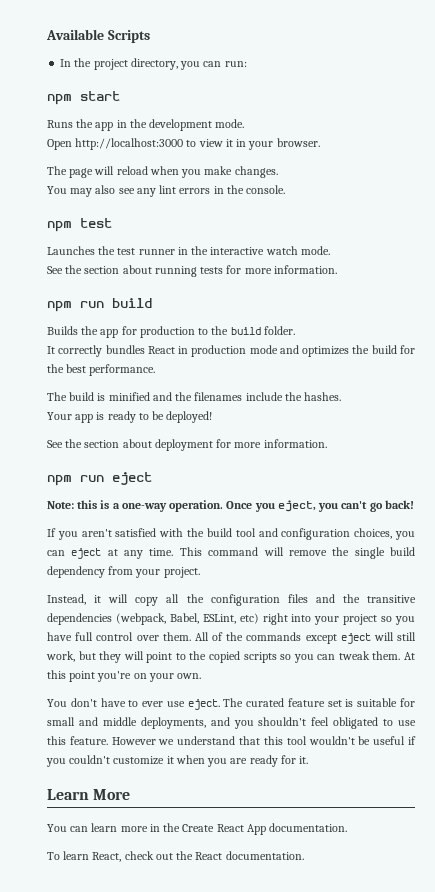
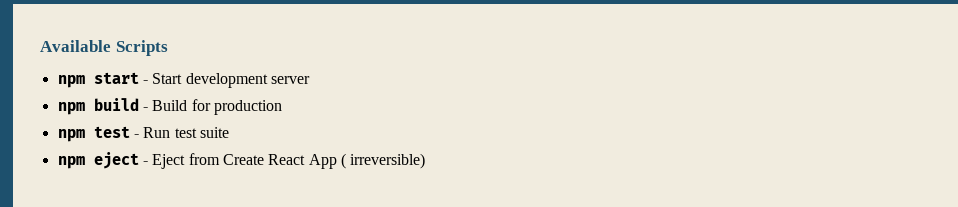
[60,58,247,70] [47,91,120,105] [47,119,245,131] [47,138,320,150] [47,166,278,178] [47,185,286,197] [47,218,112,232] [47,246,330,255] [47,265,337,277] [47,298,152,312] [47,326,295,338] [47,345,415,357] [47,364,156,376] [47,392,342,401] [47,411,213,423] [47,439,327,451] [47,472,152,486] [47,500,414,512] [47,528,415,540] [47,547,416,559] [47,566,200,578] [47,594,416,606] [47,613,415,625] [47,632,417,644] [46,651,415,663] [47,670,202,682] [47,698,416,710] [47,717,416,729] [47,736,416,745] [46,755,309,767] [47,789,131,800] [47,823,348,835] [47,851,304,862] In the project directory, you can run: // npm start // Runs the app in the development mode. // Open http://localhost:3000 to view it in your browser. // The page will reload when you make changes. // You may also see any lint errors in the console. // npm test // Launches the test runner in the interactive watch mode. // See the section about running tests for more information. // npm run build // Builds the app for production to the build folder. // It correctly bundles React in production mode and optimizes the build for the best performance. // The build is minified and the filenames include the hashes. // Your app is ready to be deployed! // See the section about deployment for more information. // npm run eject // Note: this is a one-way operation. Once you eject, you can't go back! // If you aren't satisfied with the build tool and configuration choices, you can eject at any time. This command will remove the single build dependency from your project. // Instead, it will copy all the configuration files and the transitive dependencies (webpack, Babel, ESLint, etc) right into your project so you have full control over them. All of the commands except eject will still work, but they will point to the copied scripts so you can tweak them. At this point you're on your own. // You don't have to ever use eject. The curated feature set is suitable for small and middle deployments, and you shouldn't feel obligated to use this feature. However we understand that this tool wouldn't be useful if you couldn't customize it when you are ready for it. // Learn More // You can learn more in the Create React App documentation. // To learn React, check out the React documentation. -> [57,72,310,88] [57,98,282,115] [57,126,229,142] [57,152,426,169] npm start - Start development server // npm build - Build for production // npm test - Run test suite // npm eject - Eject from Create React App ( irreversible)

